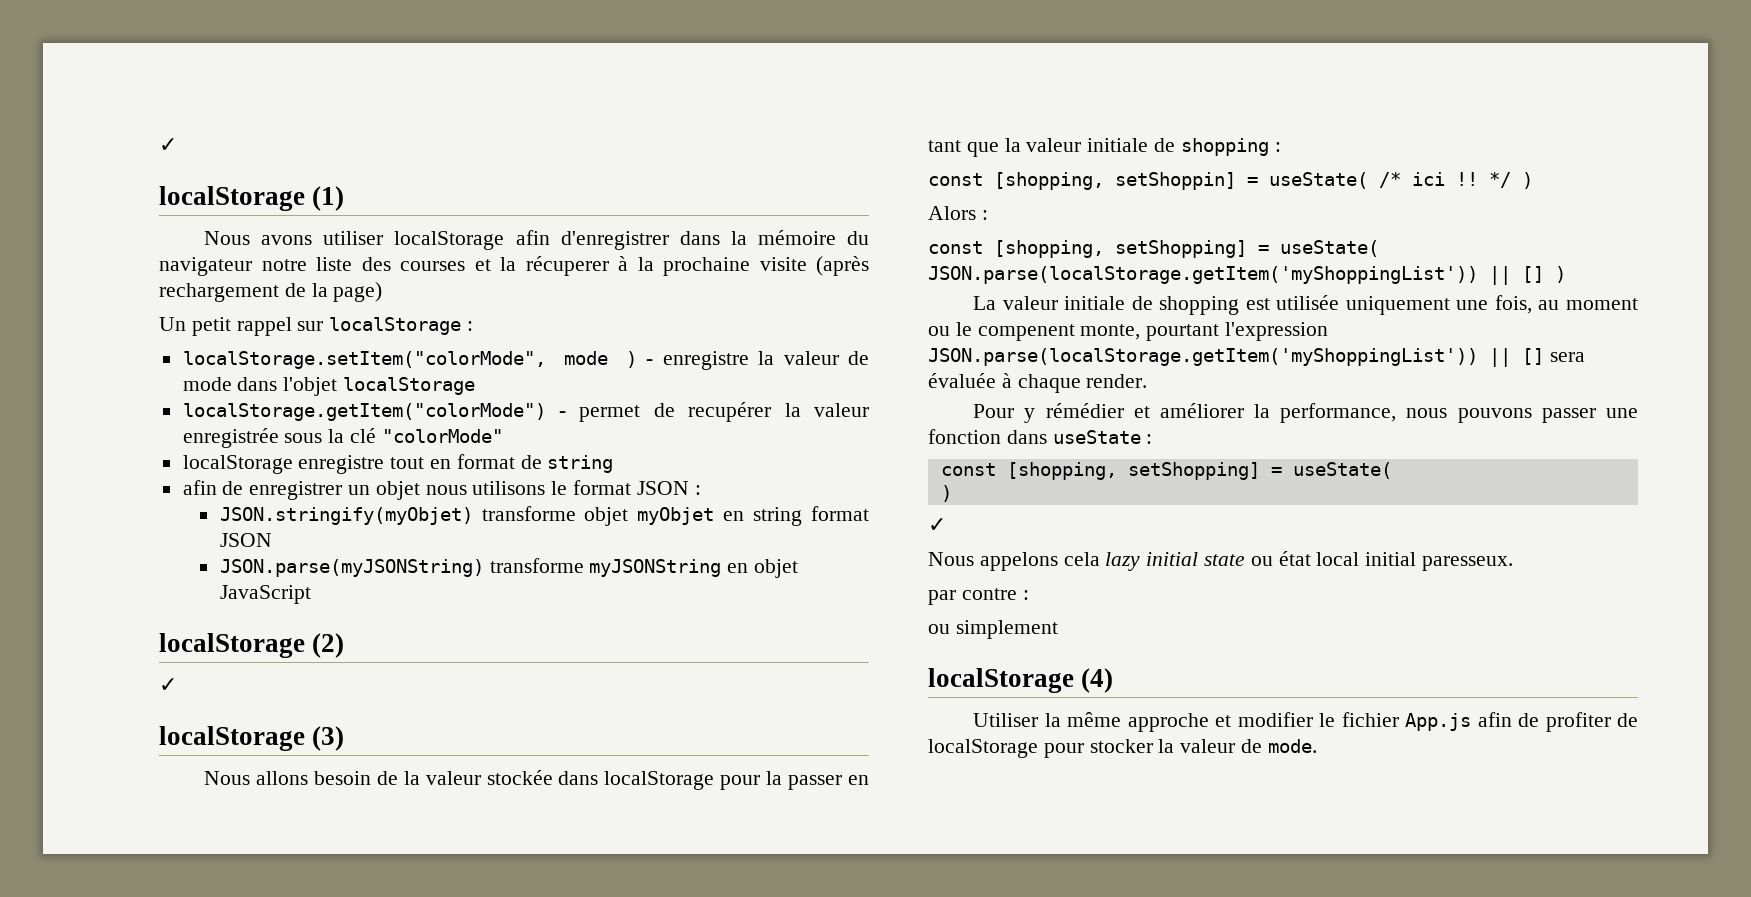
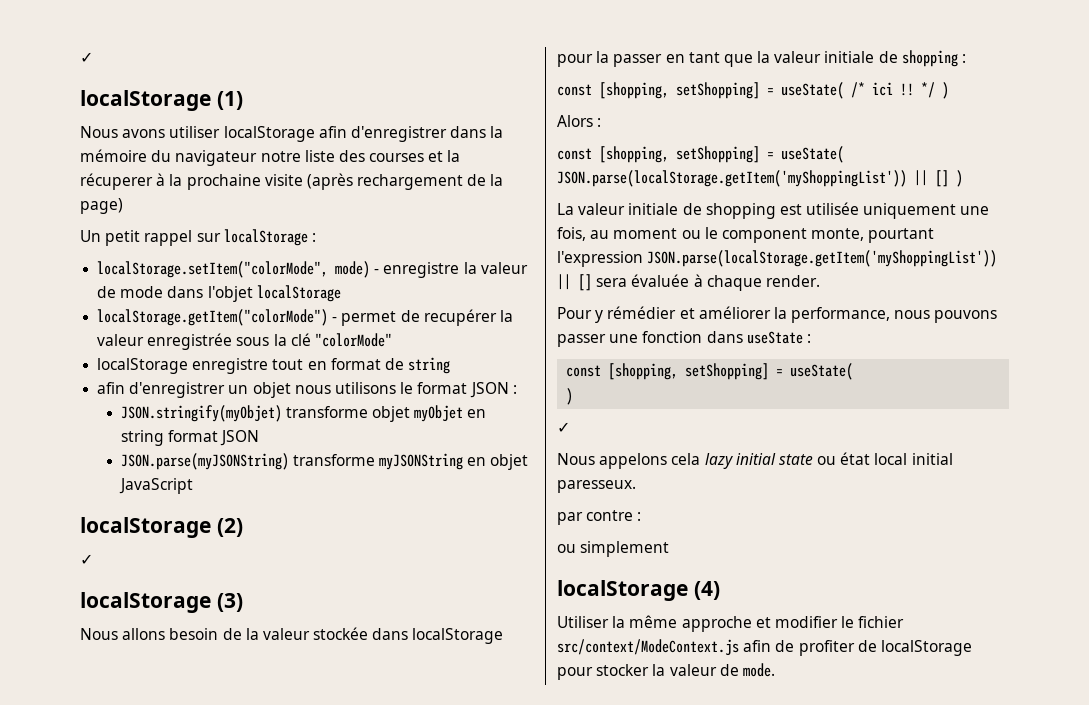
[563,351,637,368] mode ) -> [335,261,371,278] mode)
[222,481,343,500] de enregistrer -> [129,382,226,398] d'enregistrer
[1115,172,1236,190] setShoppin] -> [676,82,760,99] setShopping]
[977,324,1075,341] compenent -> [721,228,807,243] component
[1405,713,1472,731] App.js -> [557,639,739,656] src/context/ModeContext.js

